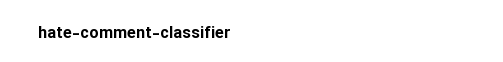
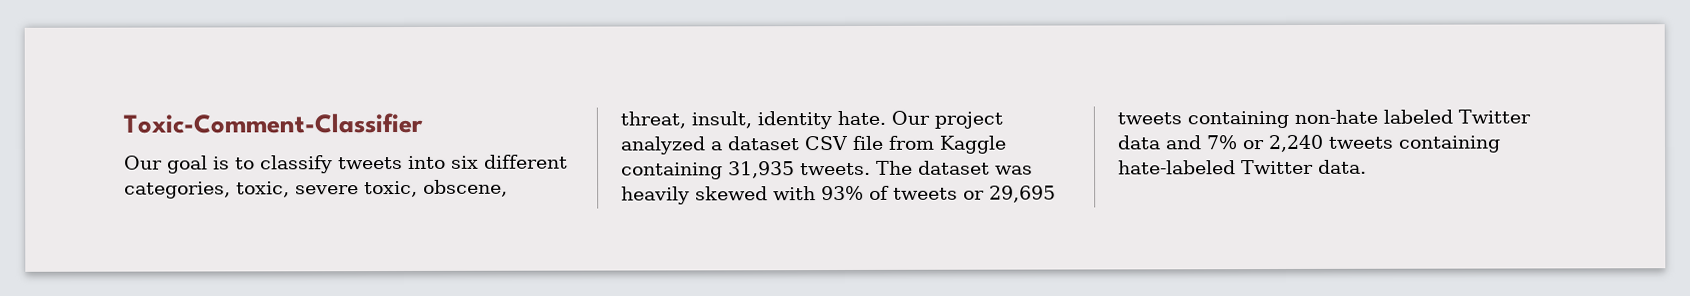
[38,26,231,38] hate-comment-classifier -> [123,112,423,134] [124,154,568,174] [124,179,508,199] [620,110,1003,130] [620,135,1007,155] [621,160,1033,180] [621,185,1056,205] [1117,109,1531,129] [1117,134,1501,153] [1118,159,1367,175] Toxic-Comment-Classifier // Our goal is to classify tweets into six different categories, toxic, severe toxic, obscene, threat, insult, identity hate. Our project analyzed a dataset CSV file from Kaggle containing 31,935 tweets. The dataset was heavily skewed with 93% of tweets or 29,695 tweets containing non-hate labeled Twitter data and 7% or 2,240 tweets containing hate-labeled Twitter data.

